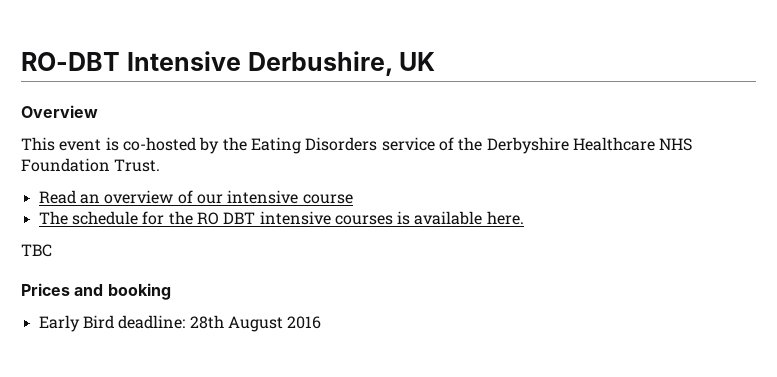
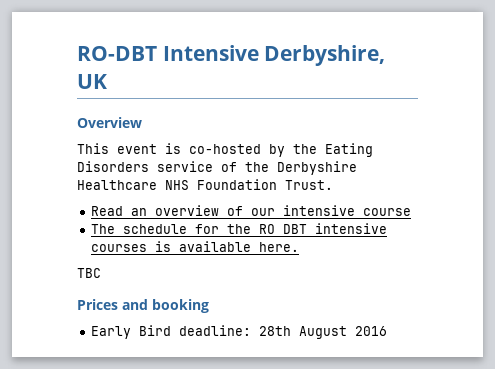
[247,51,393,76] Derbushire, -> [264,45,386,66] Derbyshire,

